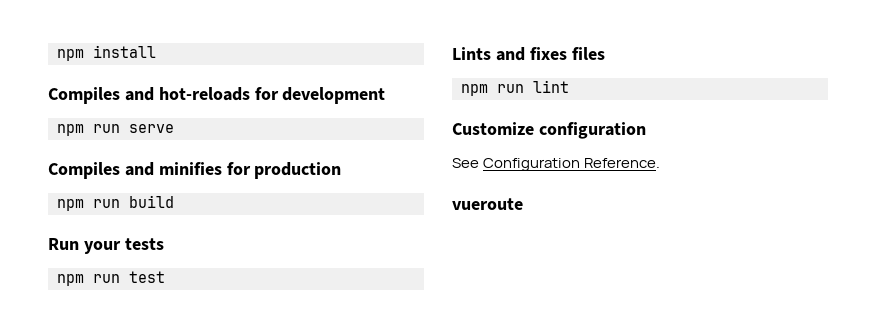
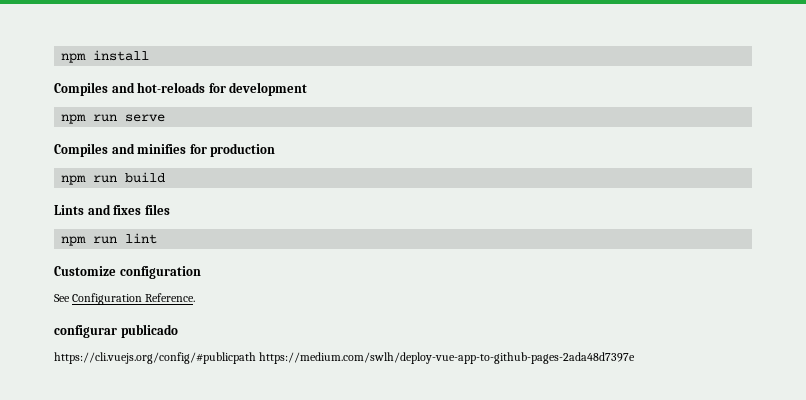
[48,238,164,254] [57,271,165,286] // Run your tests // npm run test -> (166, 177) none
[452,198,523,210] vueroute -> [54,324,178,338] [54,352,636,364] configurar publicado // https://cli.vuejs.org/config/#publicpath https://medium.com/swlh/deploy-vue-app-to-github-pages-2ada48d7397e

